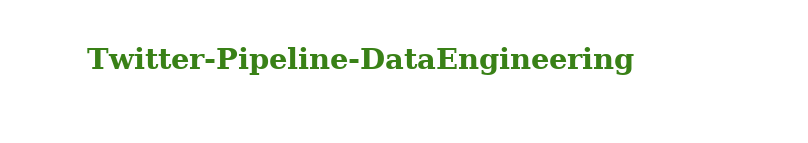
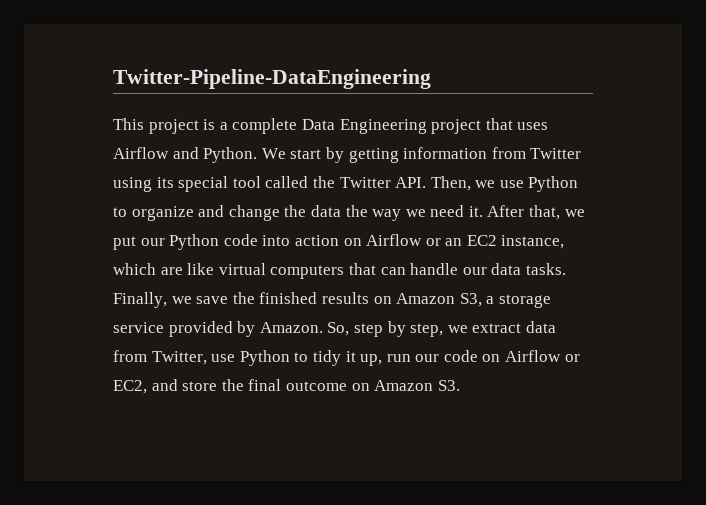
(634, 61) none -> [113,118,549,134] [113,147,582,163] [113,176,579,192] [113,205,585,221] [113,234,565,250] [113,263,566,279] [113,292,551,308] [113,321,556,337] [113,350,580,366] [113,379,460,394] // This project is a complete Data Engineering project that uses Airflow and Python. We start by getting information from Twitter using its special tool called the Twitter API. Then, we use Python to organize and change the data the way we need it. After that, we put our Python code into action on Airflow or an EC2 instance, which are like virtual computers that can handle our data tasks. Finally, we save the finished results on Amazon S3, a storage service provided by Amazon. So, step by step, we extract data from Twitter, use Python to tidy it up, run our code on Airflow or EC2, and store the final outcome on Amazon S3.

